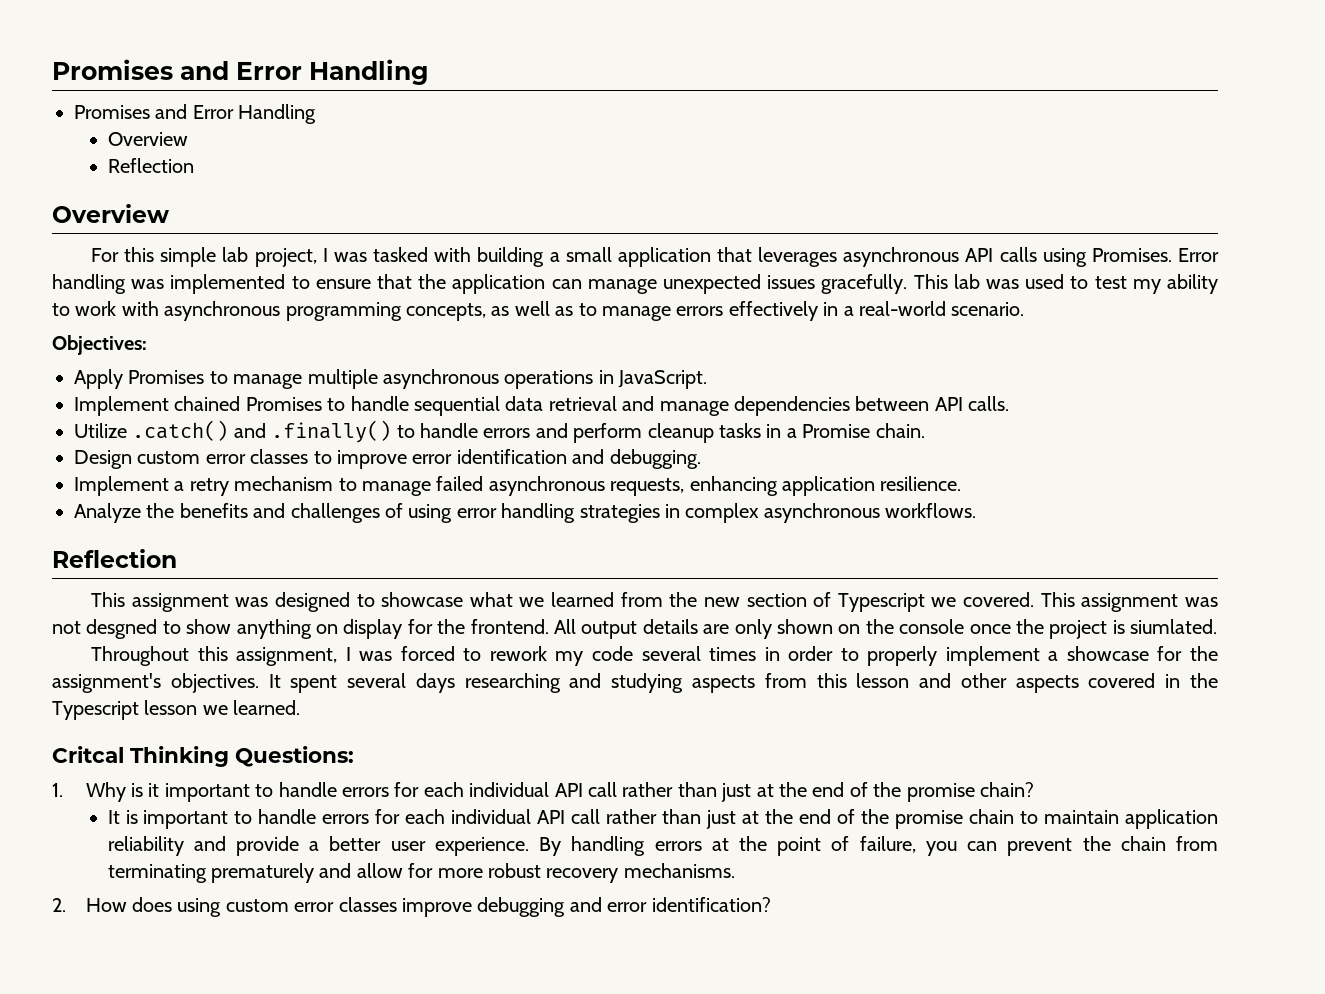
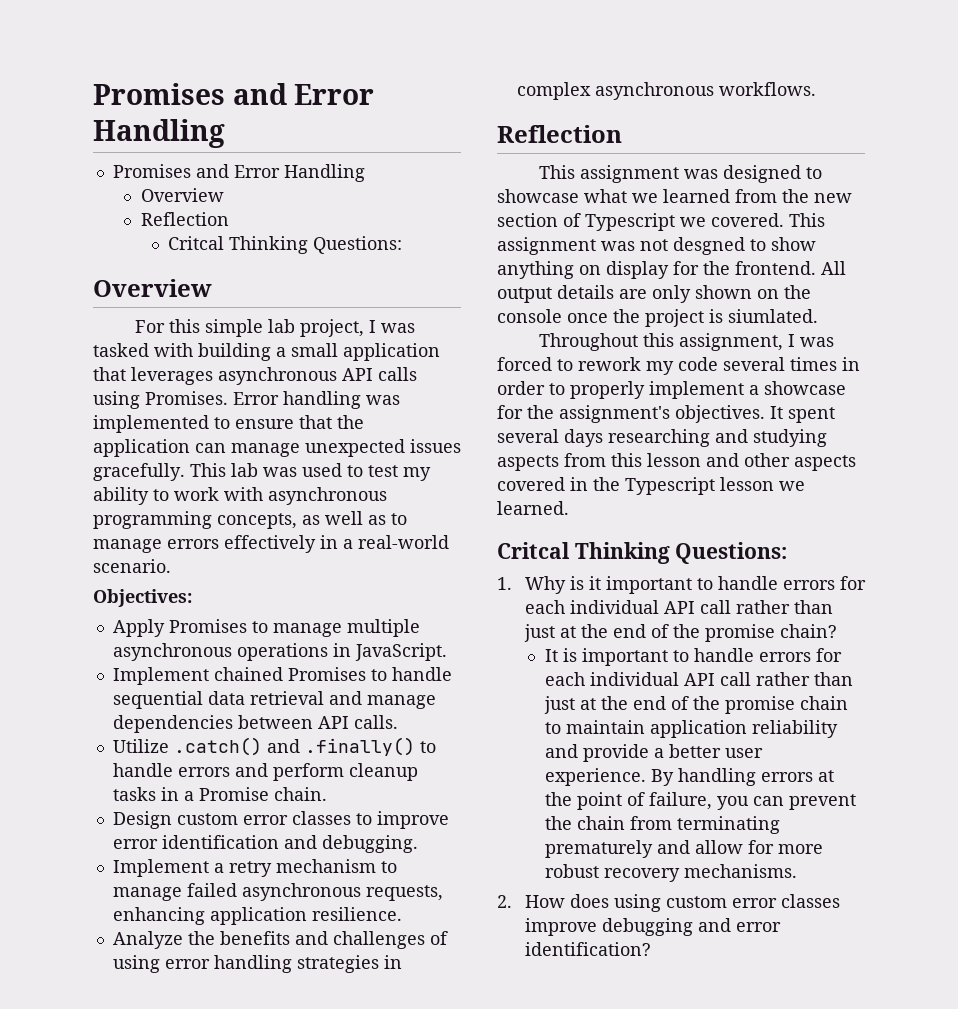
(194, 165) none -> [168,236,403,254] // Critcal Thinking Questions:

